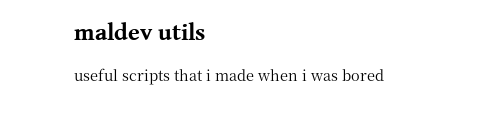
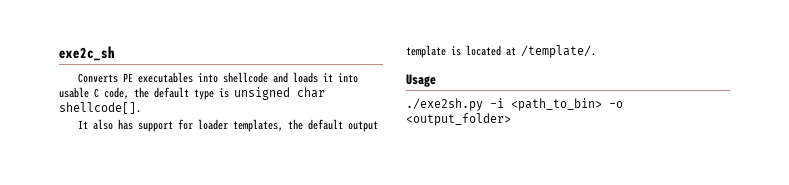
[74,22,206,40] [74,68,384,85] maldev utils // useful scripts that i made when i was bored -> [59,46,115,61] [77,72,358,83] [59,87,325,100] [59,102,141,114] [77,119,378,132] [406,45,596,58] [406,74,436,87] [406,98,623,111] [406,113,511,126] exe2c_sh // Converts PE executables into shellcode and loads it into usable C code, the default type is unsigned char shellcode[]. // It also has support for loader templates, the default output template is located at /template/. // Usage // ./exe2sh.py -i <path_to_bin> -o <output_folder>

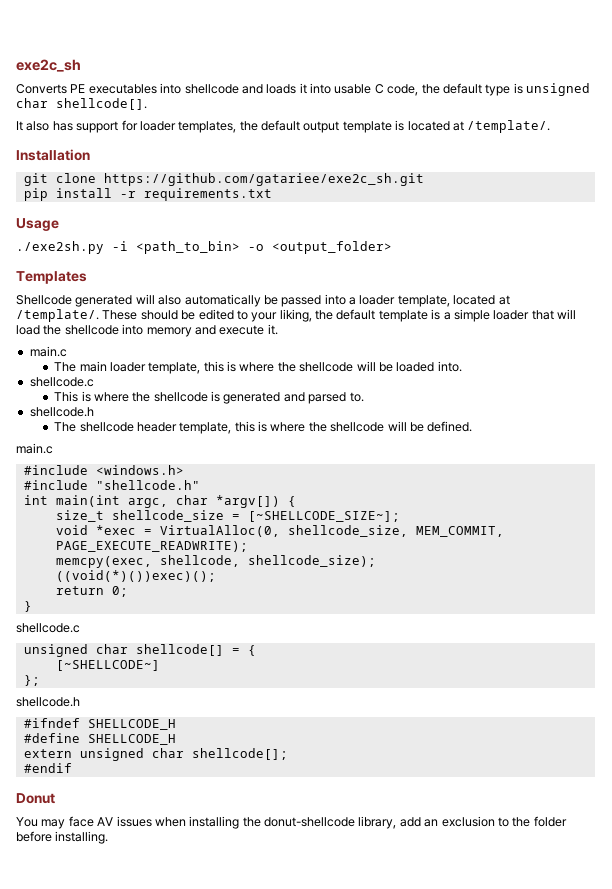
(596, 51) none -> [16,149,90,161] [23,173,424,186] [23,188,272,201] // Installation // git clone https://github.com/gatariee/exe2c_sh.git // pip install -r requirements.txt
(511, 119) none -> [16,271,87,284] [16,294,510,307] [16,309,576,322] [16,324,278,337] [29,346,67,357] [54,361,462,374] [29,377,94,387] [54,391,364,404] [29,407,94,417] [54,421,473,434] [16,443,53,454] [23,465,184,475] [23,480,200,490] [23,495,296,508] [55,510,400,522] [55,525,504,537] [55,541,248,552] [55,555,376,568] [55,570,216,582] [55,586,128,597] [23,601,32,612] [16,623,80,633] [23,644,256,657] [55,660,160,671] [23,675,40,686] [16,697,80,707] [23,718,176,730] [23,733,176,745] [23,748,288,761] [23,763,72,773] [16,793,55,804] [16,816,567,829] [16,831,109,844] // Templates // Shellcode generated will also automatically be passed into a loader template, located at /template/. These should be edited to your liking, the default template is a simple loader that will load the shellcode into memory and execute it. // main.c // The main loader template, this is where the shellcode will be loaded into. // shellcode.c // This is where the shellcode is generated and parsed to. // shellcode.h // The shellcode header template, this is where the shellcode will be defined. // main.c // #include <windows.h> // #include "shellcode.h" // int main(int argc, char *argv[]) { // size_t shellcode_size = [~SHELLCODE_SIZE~]; // void *exec = VirtualAlloc(0, shellcode_size, MEM_COMMIT, PAGE_EXECUTE_READWRITE); // memcpy(exec, shellcode, shellcode_size); // ((void(*)())exec)(); // return 0; // } // shellcode.c // unsigned char shellcode[] = { // [~SHELLCODE~] // }; // shellcode.h // #ifndef SHELLCODE_H // #define SHELLCODE_H // extern unsigned char shellcode[]; // #endif // Donut // You may face AV issues when installing the donut-shellcode library, add an exclusion to the folder before installing.

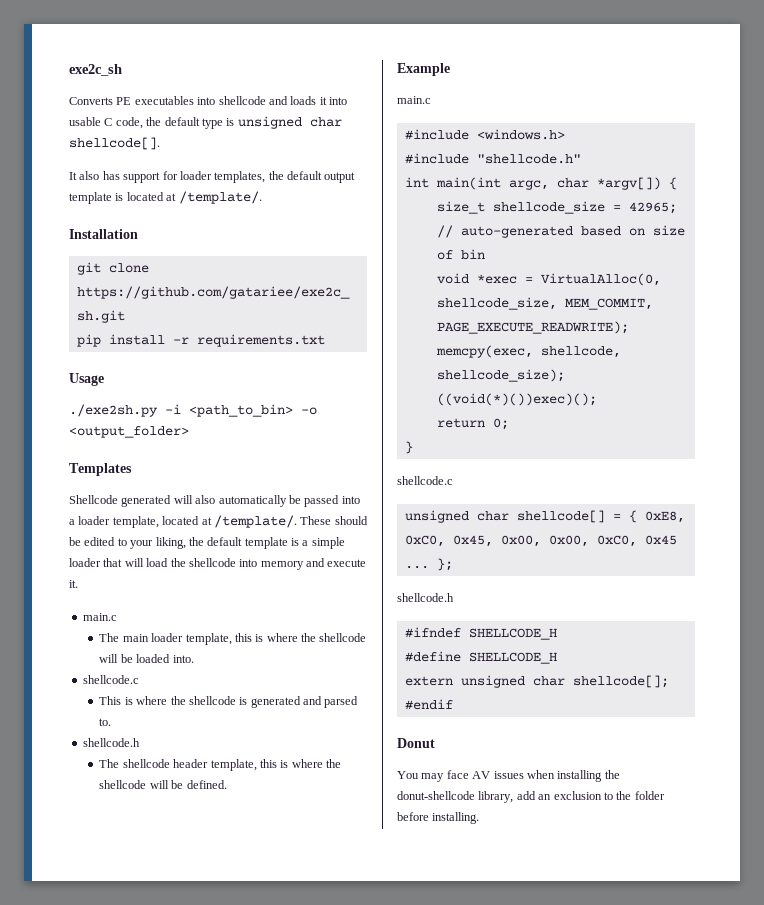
(473, 426) none -> [397,63,450,76] // Example
[247,511,400,522] [~SHELLCODE_SIZE~]; -> [628,202,677,214] [436,225,685,238] [436,249,485,260] 42965; // auto-generated based on size of bin
[55,660,160,671] // [~SHELLCODE~] // -> [644,511,685,523] [404,535,677,547] [404,565,429,569] 0xE8, 0xC0, 0x45, 0x00, 0x00, 0xC0, 0x45 ...

